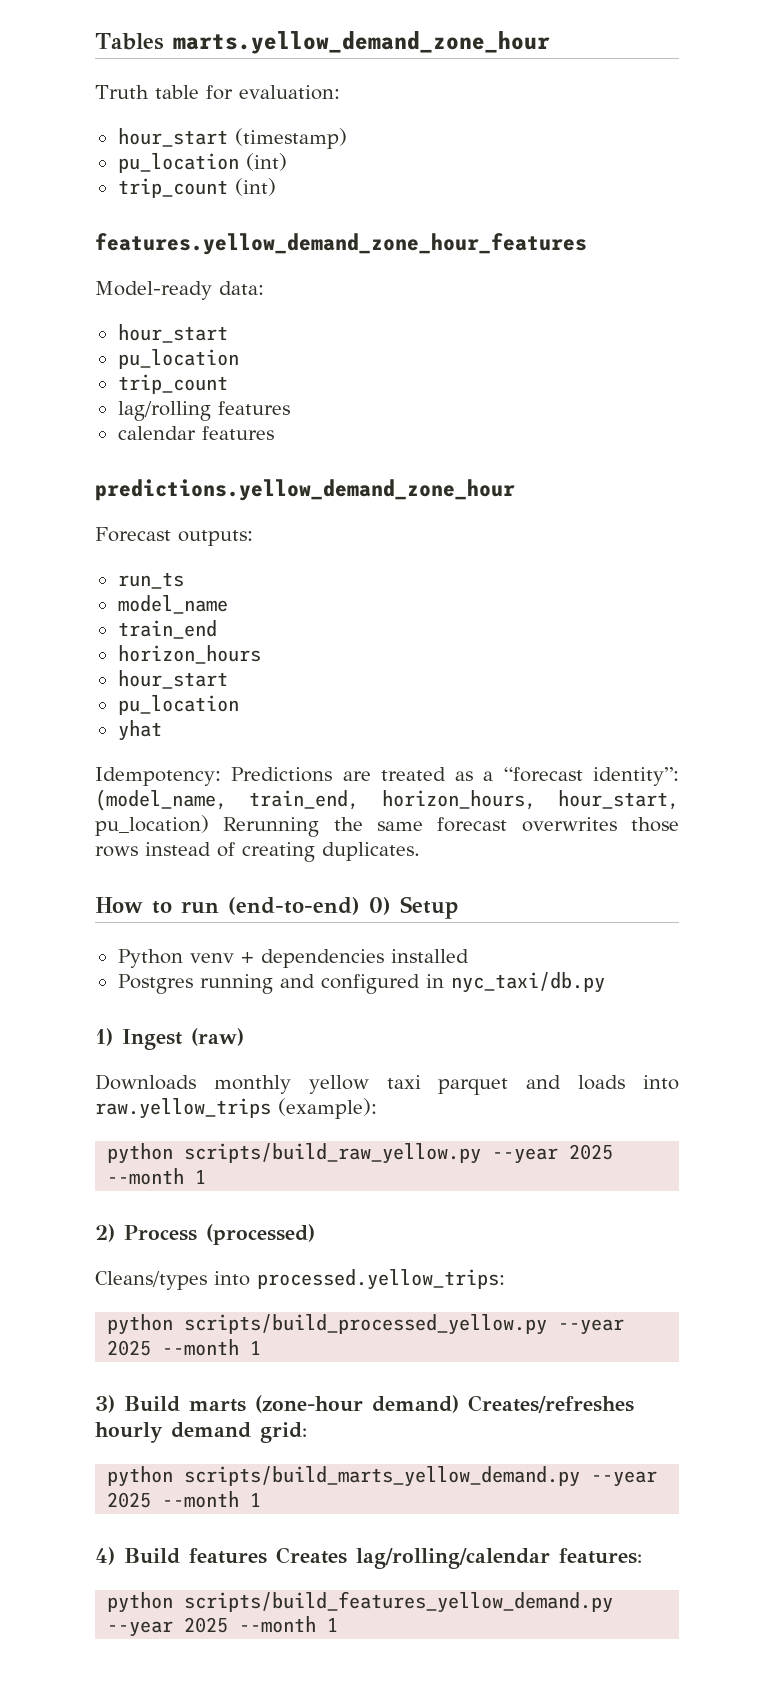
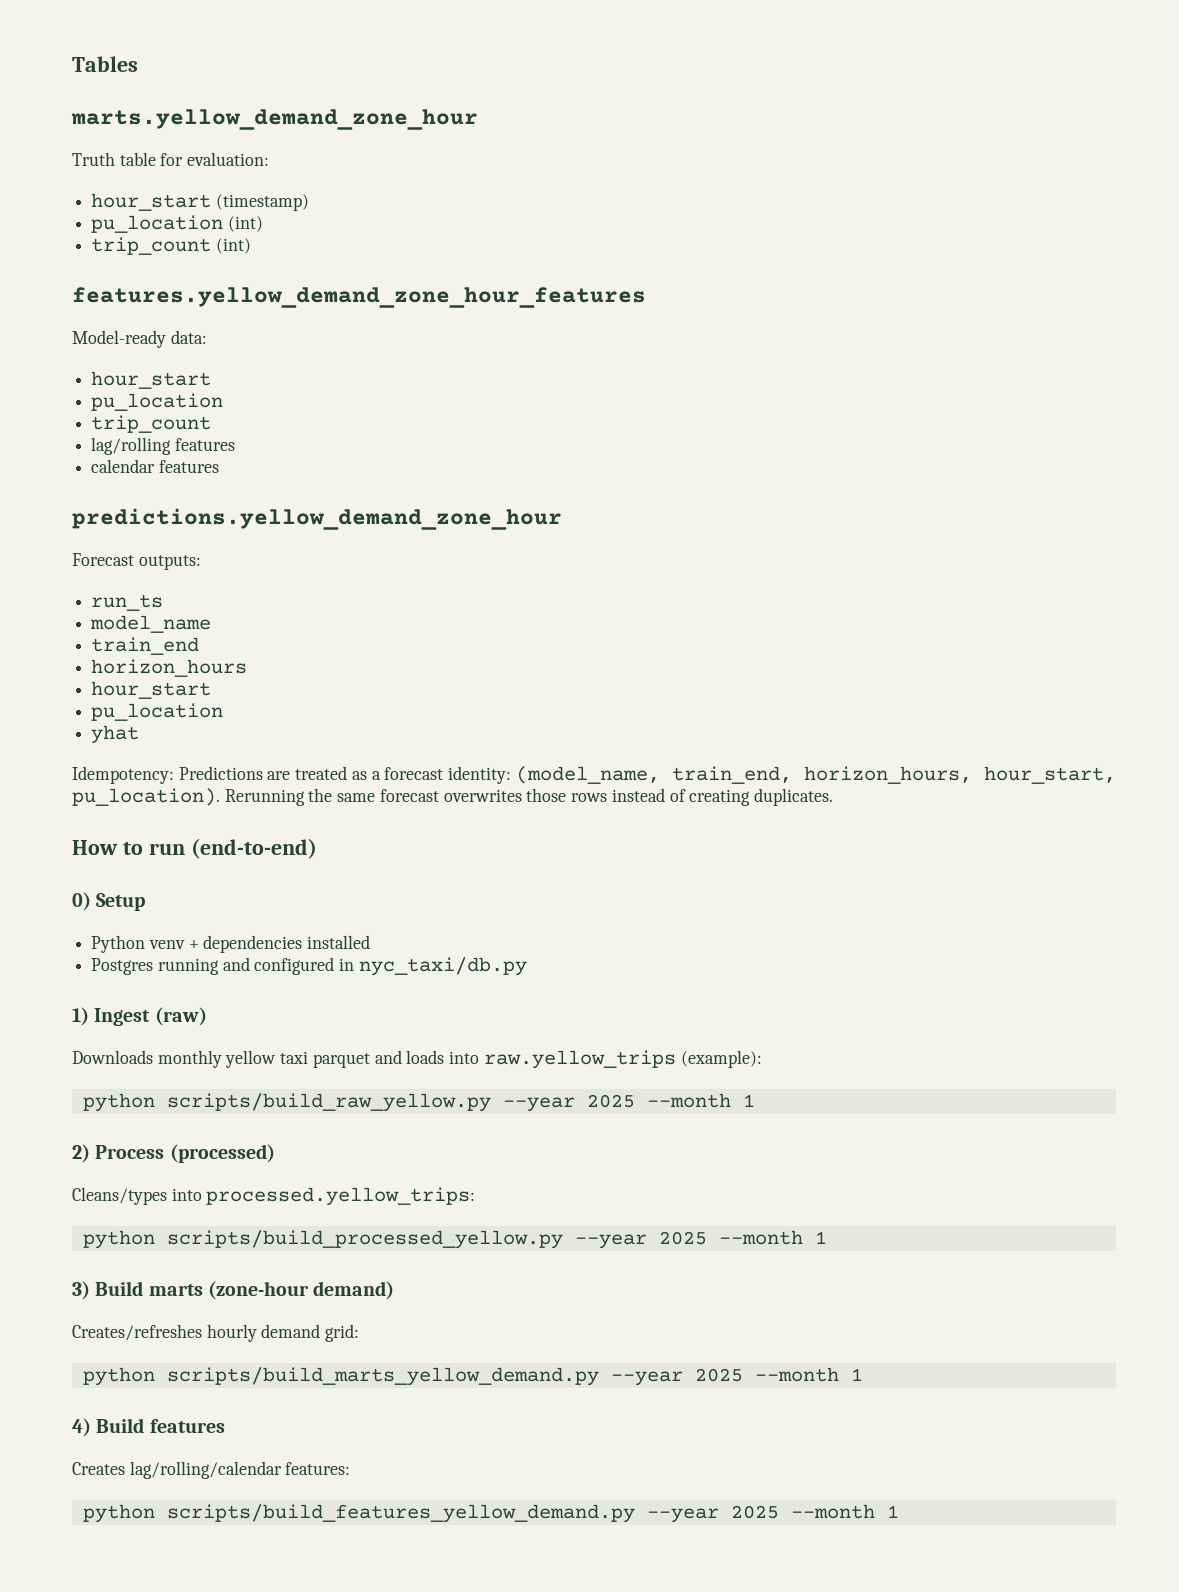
(164, 41) none -> (138, 64) //
[503,767,679,786] “forecast identity”: -> [384,766,512,784] forecast identity:
[95,815,209,836] pu_location) -> [72,788,220,806] pu_location).
(360, 906) none -> (317, 848) //
(459, 1404) none -> (395, 1290) //
(267, 1556) none -> (225, 1426) //

